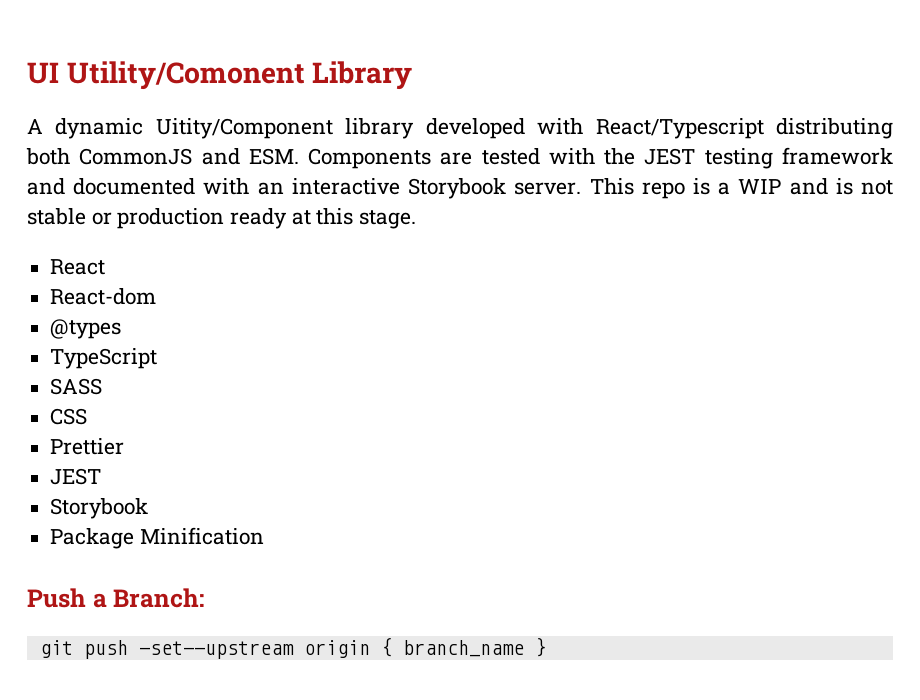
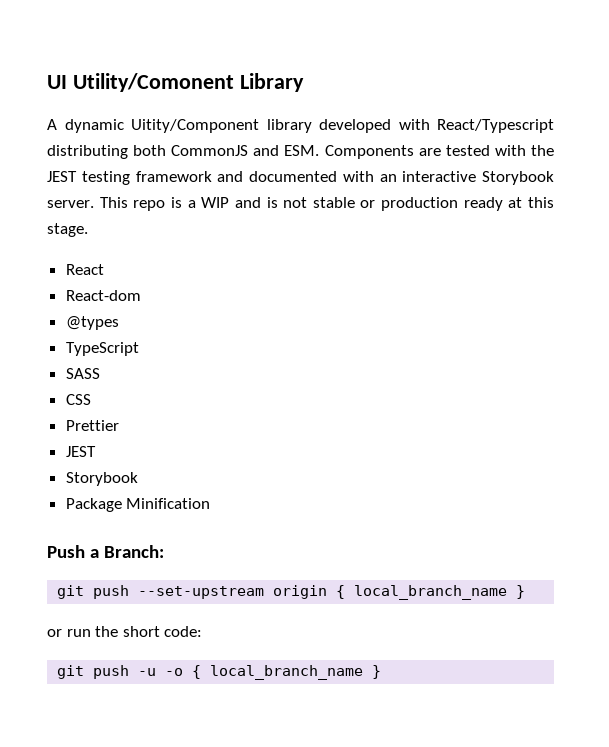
[138,641,294,659] -set--upstream -> [138,586,265,599] --set-upstream
[402,637,546,657] branch_name } -> [354,585,526,600] [47,626,203,637] [57,665,382,680] local_branch_name } // or run the short code: // git push -u -o { local_branch_name }

